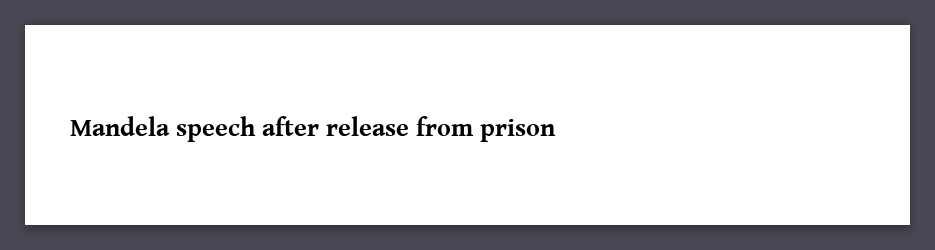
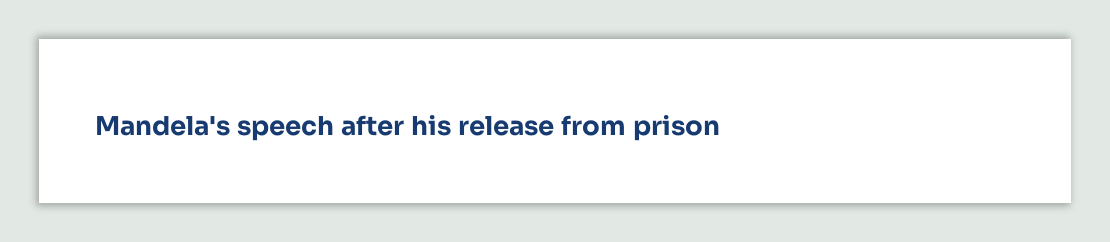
[70,116,170,136] Mandela -> [95,116,230,136] Mandela's
(320, 126) none -> [411,115,452,136] his

